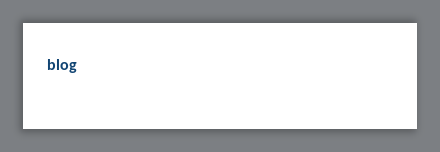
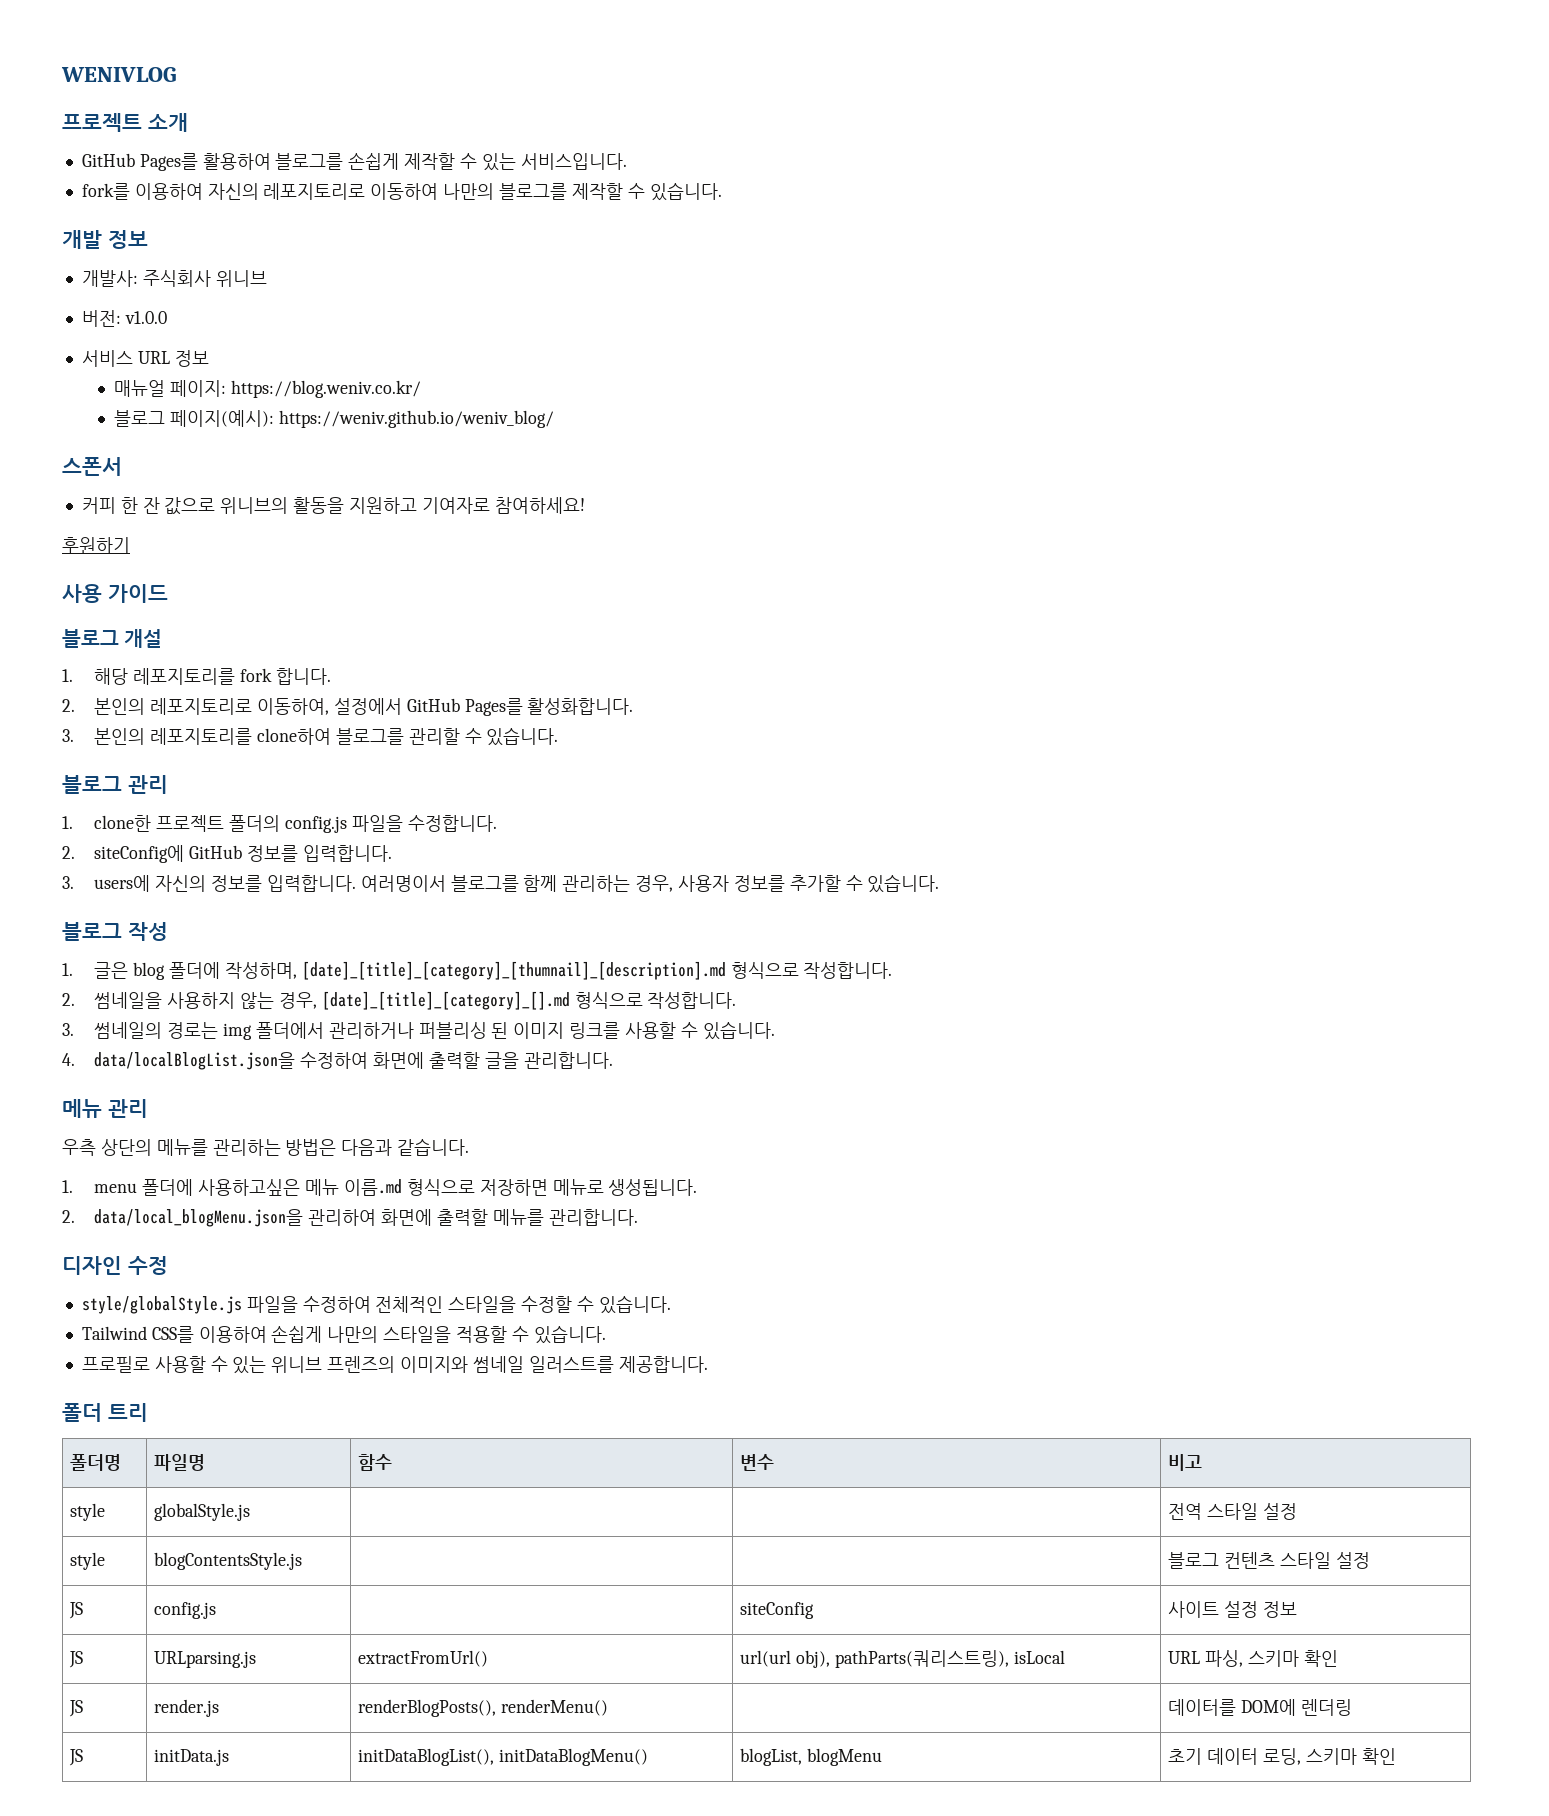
[47,59,77,73] blog -> [61,67,176,82] [62,113,188,132] [81,152,627,171] [81,182,722,201] [62,230,148,249] [81,270,267,287] [81,310,167,327] [81,350,209,367] [114,380,421,398] [114,410,554,428] [62,457,122,476] [81,497,585,515] [62,537,130,554] [62,584,168,603] [62,629,163,648] [62,668,331,685] [62,698,634,716] [62,727,559,746] [62,775,168,794] [62,815,497,833] [62,845,392,863] [62,874,940,893] [62,922,168,941] [62,961,893,980] [62,991,737,1010] [62,1021,775,1040] [62,1052,613,1070] [62,1099,148,1118] [62,1138,470,1156] [62,1179,698,1196] [62,1209,638,1227] [62,1256,168,1275] [81,1295,671,1314] [81,1325,606,1344] [81,1356,708,1374] [62,1403,148,1422] [70,1454,122,1471] [154,1454,206,1471] [358,1454,393,1471] [740,1454,775,1471] [1168,1454,1203,1471] [70,1503,106,1521] [154,1503,251,1521] [1168,1503,1297,1520] [70,1552,106,1570] [154,1552,303,1570] [1168,1552,1370,1569] [69,1602,84,1619] [154,1602,217,1619] [740,1602,815,1619] [1168,1601,1297,1618] [69,1651,84,1668] [154,1651,257,1668] [358,1650,489,1667] [740,1650,1065,1668] [1168,1650,1338,1667] [69,1700,84,1717] [154,1699,220,1717] [358,1699,609,1717] [1168,1699,1352,1716] [69,1749,84,1766] [154,1749,230,1766] [358,1748,649,1766] [740,1748,883,1766] [1168,1748,1396,1765] WENIVLOG // 프로젝트 소개 // GitHub Pages를 활용하여 블로그를 손쉽게 제작할 수 있는 서비스입니다. // fork를 이용하여 자신의 레포지토리로 이동하여 나만의 블로그를 제작할 수 있습니다. // 개발 정보 // 개발사: 주식회사 위니브 // 버전: v1.0.0 // 서비스 URL 정보 // 매뉴얼 페이지: https://blog.weniv.co.kr/ // 블로그 페이지(예시): https://weniv.github.io/weniv_blog/ // 스폰서 // 커피 한 잔 값으로 위니브의 활동을 지원하고 기여자로 참여하세요! // 후원하기 // 사용 가이드 // 블로그 개설 // 1. 해당 레포지토리를 fork 합니다. // 2. 본인의 레포지토리로 이동하여, 설정에서 GitHub Pages를 활성화합니다. // 3. 본인의 레포지토리를 clone하여 블로그를 관리할 수 있습니다. // 블로그 관리 // 1. clone한 프로젝트 폴더의 config.js 파일을 수정합니다. // 2. siteConfig에 GitHub 정보를 입력합니다. // 3. users에 자신의 정보를 입력합니다. 여러명이서 블로그를 함께 관리하는 경우, 사용자 정보를 추가할 수 있습니다. // 블로그 작성 // 1. 글은 blog 폴더에 작성하며, [date]_[title]_[category]_[thumnail]_[description].md 형식으로 작성합니다. // 2. 썸네일을 사용하지 않는 경우, [date]_[title]_[category]_[].md 형식으로 작성합니다. // 3. 썸네일의 경로는 img 폴더에서 관리하거나 퍼블리싱 된 이미지 링크를 사용할 수 있습니다. // 4. data/localBlogList.json을 수정하여 화면에 출력할 글을 관리합니다. // 메뉴 관리 // 우측 상단의 메뉴를 관리하는 방법은 다음과 같습니다. // 1. menu 폴더에 사용하고싶은 메뉴 이름.md 형식으로 저장하면 메뉴로 생성됩니다. // 2. data/local_blogMenu.json을 관리하여 화면에 출력할 메뉴를 관리합니다. // 디자인 수정 // style/globalStyle.js 파일을 수정하여 전체적인 스타일을 수정할 수 있습니다. // Tailwind CSS를 이용하여 손쉽게 나만의 스타일을 적용할 수 있습니다. // 프로필로 사용할 수 있는 위니브 프렌즈의 이미지와 썸네일 일러스트를 제공합니다. // 폴더 트리 // 폴더명 | 파일명 | 함수 | 변수 | 비고 // style | globalStyle.js | | | 전역 스타일 설정 // style | blogContentsStyle.js | | | 블로그 컨텐츠 스타일 설정 // JS | config.js | | siteConfig | 사이트 설정 정보 // JS | URLparsing.js | extractFromUrl() | url(url obj), pathParts(쿼리스트링), isLocal | URL 파싱, 스키마 확인 // JS | render.js | renderBlogPosts(), renderMenu() | | 데이터를 DOM에 렌더링 // JS | initData.js | initDataBlogList(), initDataBlogMenu() | blogList, blogMenu | 초기 데이터 로딩, 스키마 확인

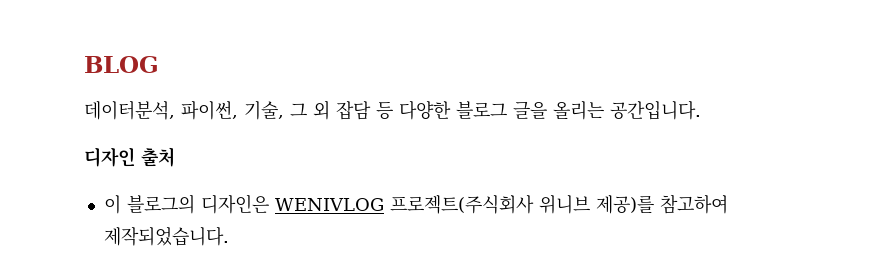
[61,67,176,82] [62,113,188,132] [81,152,627,171] [81,182,722,201] [62,230,148,249] [81,270,267,287] [81,310,167,327] [81,350,209,367] [114,380,421,398] [114,410,554,428] [62,457,122,476] [81,497,585,515] [62,537,130,554] [62,584,168,603] [62,629,163,648] [62,668,331,685] [62,698,634,716] [62,727,559,746] [62,775,168,794] [62,815,497,833] [62,845,392,863] [62,874,940,893] [62,922,168,941] [62,961,893,980] [62,991,737,1010] [62,1021,775,1040] [62,1052,613,1070] [62,1099,148,1118] [62,1138,470,1156] [62,1179,698,1196] [62,1209,638,1227] [62,1256,168,1275] [81,1295,671,1314] [81,1325,606,1344] [81,1356,708,1374] [62,1403,148,1422] [70,1454,122,1471] [154,1454,206,1471] [358,1454,393,1471] [740,1454,775,1471] [1168,1454,1203,1471] [70,1503,106,1521] [154,1503,251,1521] [1168,1503,1297,1520] [70,1552,106,1570] [154,1552,303,1570] [1168,1552,1370,1569] [69,1602,84,1619] [154,1602,217,1619] [740,1602,815,1619] [1168,1601,1297,1618] [69,1651,84,1668] [154,1651,257,1668] [358,1650,489,1667] [740,1650,1065,1668] [1168,1650,1338,1667] [69,1700,84,1717] [154,1699,220,1717] [358,1699,609,1717] [1168,1699,1352,1716] [69,1749,84,1766] [154,1749,230,1766] [358,1748,649,1766] [740,1748,883,1766] [1168,1748,1396,1765] WENIVLOG // 프로젝트 소개 // GitHub Pages를 활용하여 블로그를 손쉽게 제작할 수 있는 서비스입니다. // fork를 이용하여 자신의 레포지토리로 이동하여 나만의 블로그를 제작할 수 있습니다. // 개발 정보 // 개발사: 주식회사 위니브 // 버전: v1.0.0 // 서비스 URL 정보 // 매뉴얼 페이지: https://blog.weniv.co.kr/ // 블로그 페이지(예시): https://weniv.github.io/weniv_blog/ // 스폰서 // 커피 한 잔 값으로 위니브의 활동을 지원하고 기여자로 참여하세요! // 후원하기 // 사용 가이드 // 블로그 개설 // 1. 해당 레포지토리를 fork 합니다. // 2. 본인의 레포지토리로 이동하여, 설정에서 GitHub Pages를 활성화합니다. // 3. 본인의 레포지토리를 clone하여 블로그를 관리할 수 있습니다. // 블로그 관리 // 1. clone한 프로젝트 폴더의 config.js 파일을 수정합니다. // 2. siteConfig에 GitHub 정보를 입력합니다. // 3. users에 자신의 정보를 입력합니다. 여러명이서 블로그를 함께 관리하는 경우, 사용자 정보를 추가할 수 있습니다. // 블로그 작성 // 1. 글은 blog 폴더에 작성하며, [date]_[title]_[category]_[thumnail]_[description].md 형식으로 작성합니다. // 2. 썸네일을 사용하지 않는 경우, [date]_[title]_[category]_[].md 형식으로 작성합니다. // 3. 썸네일의 경로는 img 폴더에서 관리하거나 퍼블리싱 된 이미지 링크를 사용할 수 있습니다. // 4. data/localBlogList.json을 수정하여 화면에 출력할 글을 관리합니다. // 메뉴 관리 // 우측 상단의 메뉴를 관리하는 방법은 다음과 같습니다. // 1. menu 폴더에 사용하고싶은 메뉴 이름.md 형식으로 저장하면 메뉴로 생성됩니다. // 2. data/local_blogMenu.json을 관리하여 화면에 출력할 메뉴를 관리합니다. // 디자인 수정 // style/globalStyle.js 파일을 수정하여 전체적인 스타일을 수정할 수 있습니다. // Tailwind CSS를 이용하여 손쉽게 나만의 스타일을 적용할 수 있습니다. // 프로필로 사용할 수 있는 위니브 프렌즈의 이미지와 썸네일 일러스트를 제공합니다. // 폴더 트리 // 폴더명 | 파일명 | 함수 | 변수 | 비고 // style | globalStyle.js | | | 전역 스타일 설정 // style | blogContentsStyle.js | | | 블로그 컨텐츠 스타일 설정 // JS | config.js | | siteConfig | 사이트 설정 정보 // JS | URLparsing.js | extractFromUrl() | url(url obj), pathParts(쿼리스트링), isLocal | URL 파싱, 스키마 확인 // JS | render.js | renderBlogPosts(), renderMenu() | | 데이터를 DOM에 렌더링 // JS | initData.js | initDataBlogList(), initDataBlogMenu() | blogList, blogMenu | 초기 데이터 로딩, 스키마 확인 -> [84,56,159,73] [84,100,701,120] [84,147,175,167] [103,194,728,214] [103,226,229,246] BLOG // 데이터분석, 파이썬, 기술, 그 외 잡담 등 다양한 블로그 글을 올리는 공간입니다. // 디자인 출처 // 이 블로그의 디자인은 WENIVLOG 프로젝트(주식회사 위니브 제공)를 참고하여 제작되었습니다.

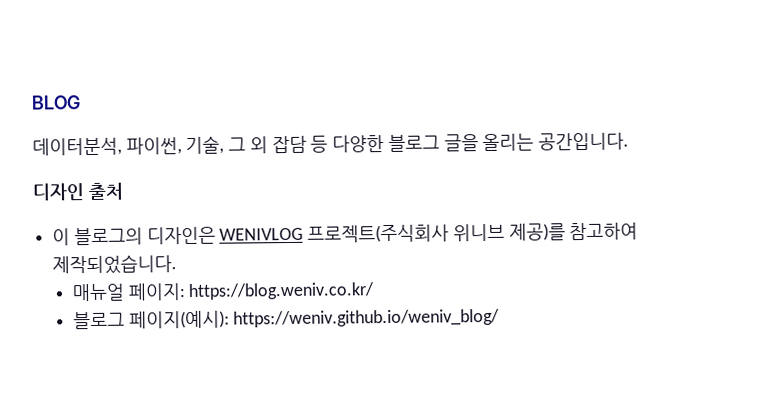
(229, 236) none -> [71,282,376,302] [72,308,501,330] // 매뉴얼 페이지: https://blog.weniv.co.kr/ // 블로그 페이지(예시): https://weniv.github.io/weniv_blog/

